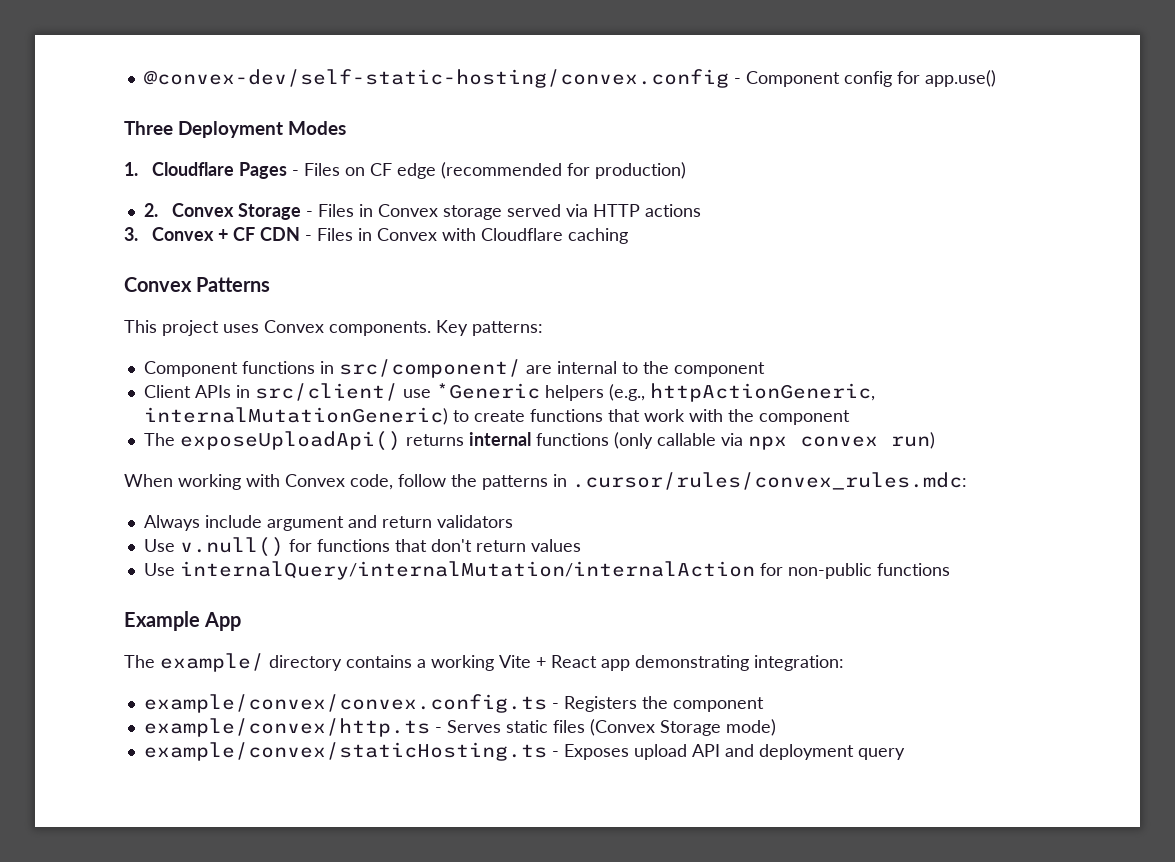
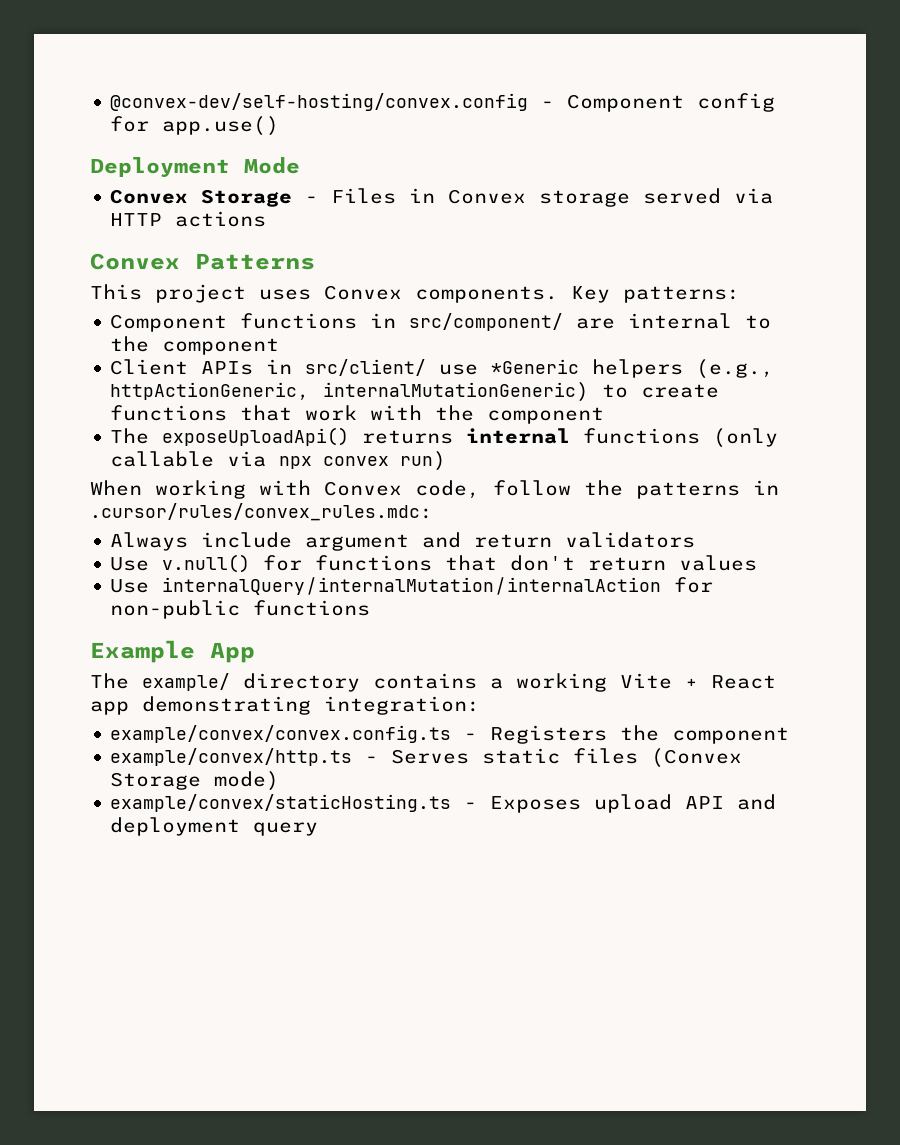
[143,69,729,88] @convex-dev/self-static-hosting/convex.config -> [110,93,529,111] @convex-dev/self-hosting/convex.config
[124,121,347,138] [124,162,686,179] [143,203,158,217] Three Deployment Modes // 1. Cloudflare Pages - Files on CF edge (recommended for production) // 2. -> [90,157,300,178] Deployment Mode //
[124,227,628,244] // 3. Convex + CF CDN - Files in Convex with Cloudflare caching -> (267, 219) none

